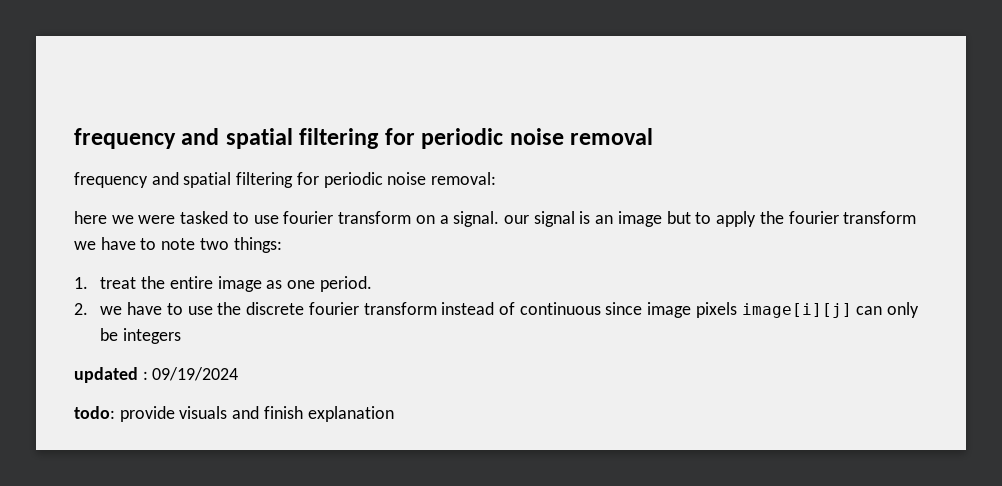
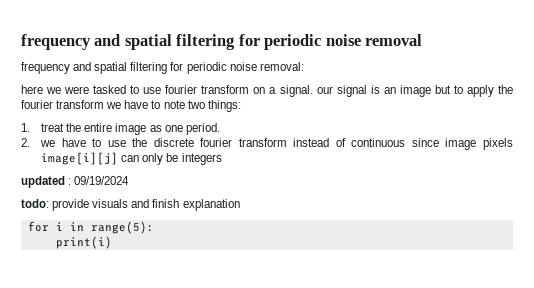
(394, 414) none -> [27,221,154,234] [55,236,112,249] // for i in range(5): // print(i)

